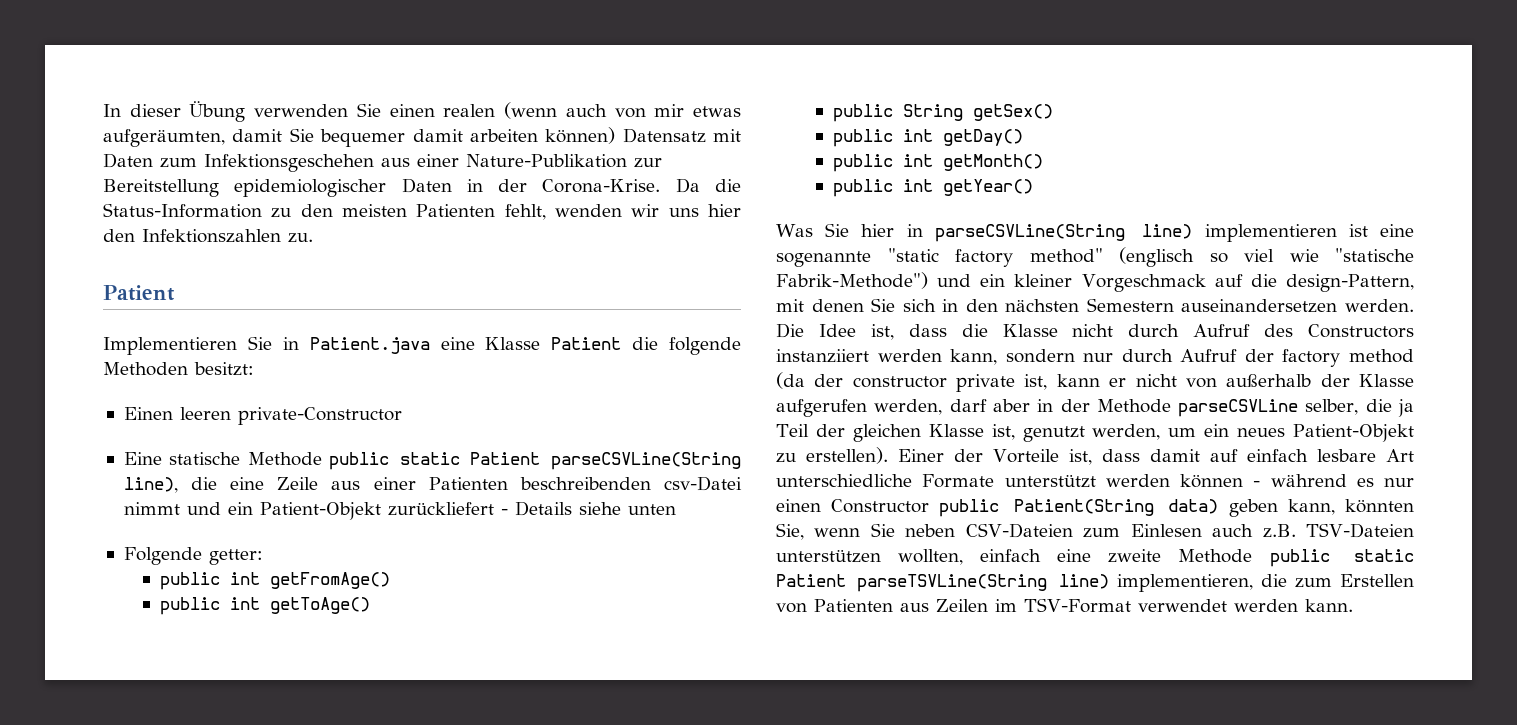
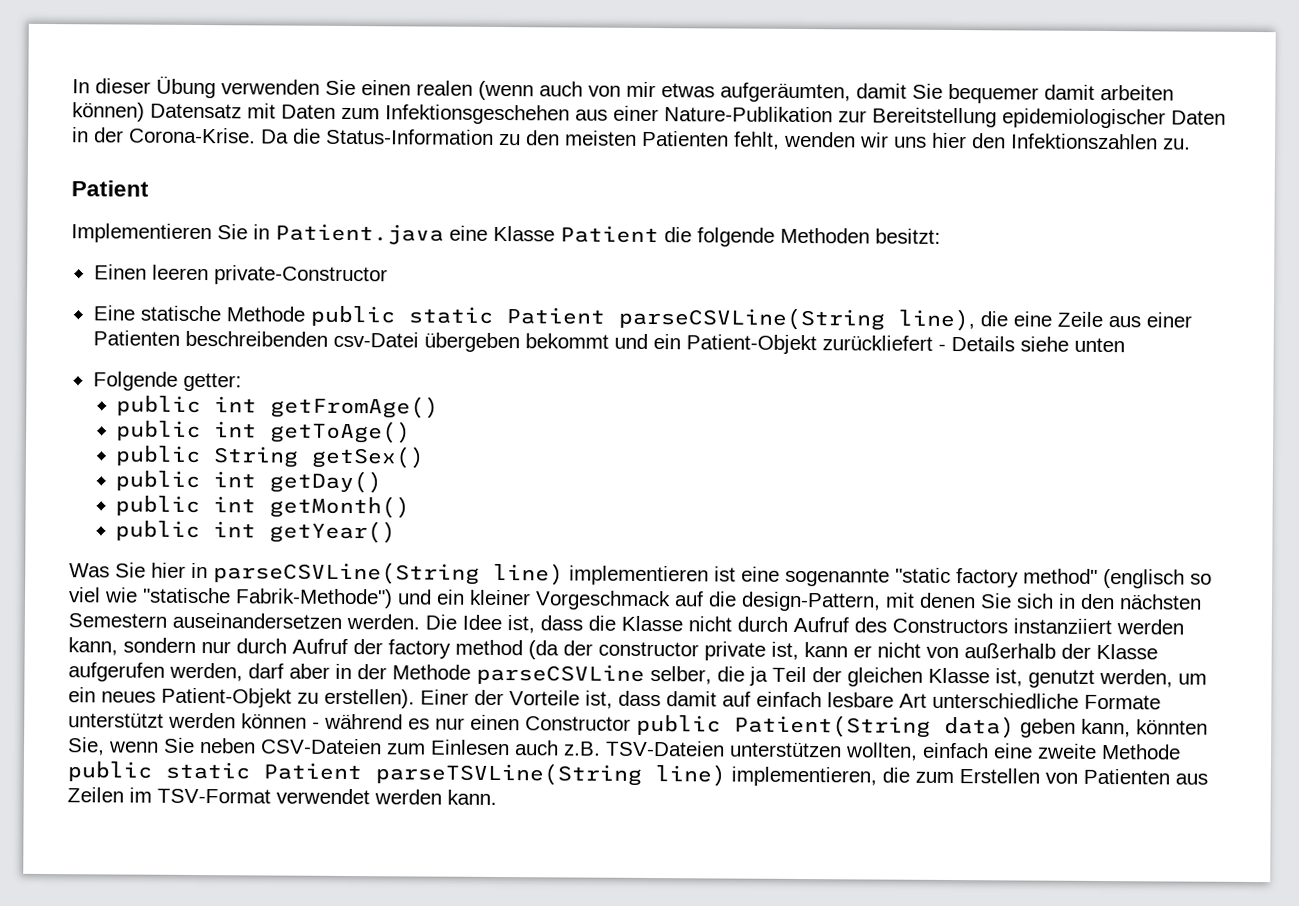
[123,502,180,515] nimmt -> [423,332,609,353] übergeben bekommt

